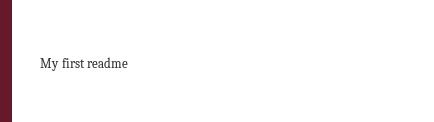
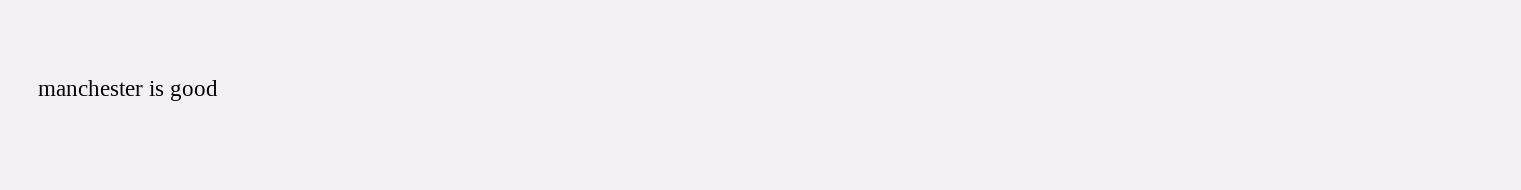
[40,57,129,71] My first readme -> [38,80,219,101] manchester is good

